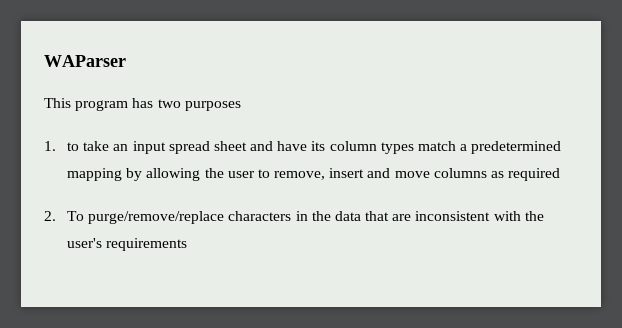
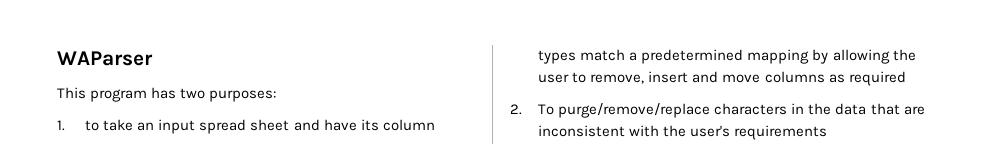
[184,101,241,111] purposes -> [209,90,277,102] purposes:

